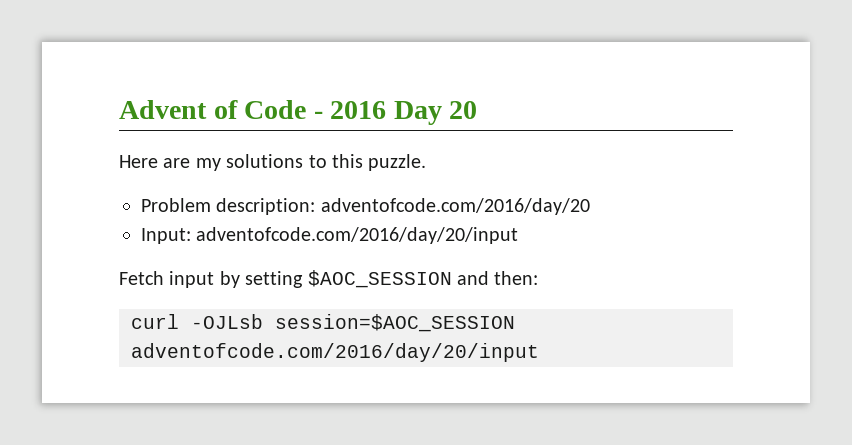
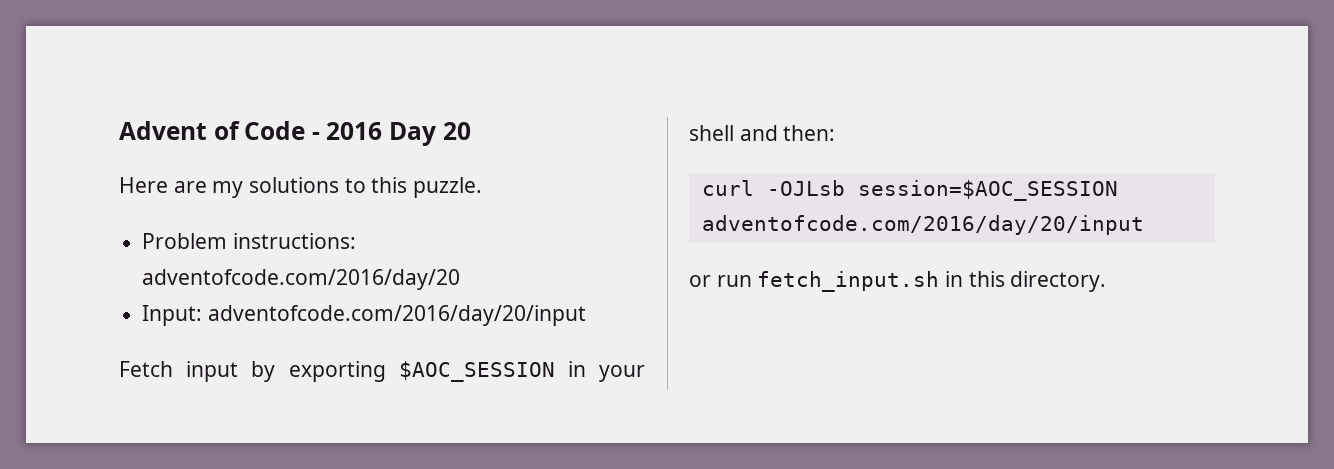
[216,198,316,215] description: -> [232,233,356,249] instructions:
[245,270,452,288] setting $AOC_SESSION -> [288,361,645,382] [689,125,734,141] exporting $AOC_SESSION in your shell
(539, 352) none -> [689,271,1107,292] // or run fetch_input.sh in this directory.

